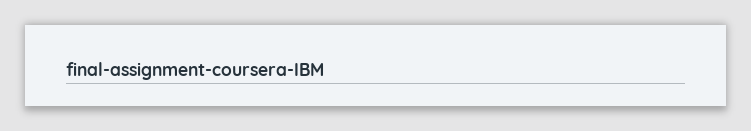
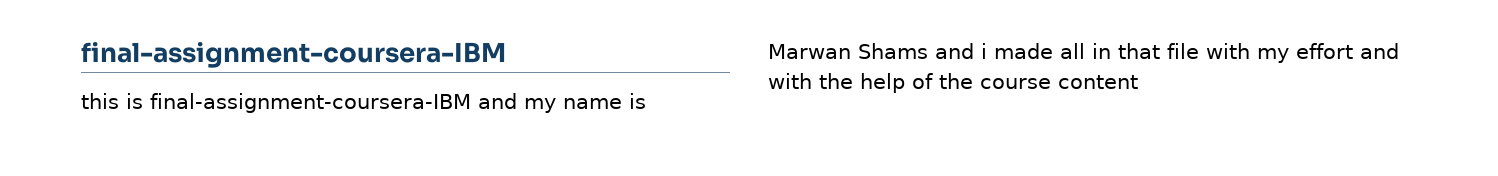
[66,62,324,80] final-assignment-coursera-IBM -> [81,42,506,68] [81,93,646,113] [768,43,1399,63] [768,73,1138,93] final-assignment-coursera-IBM // this is final-assignment-coursera-IBM and my name is Marwan Shams and i made all in that file with my effort and with the help of the course content

